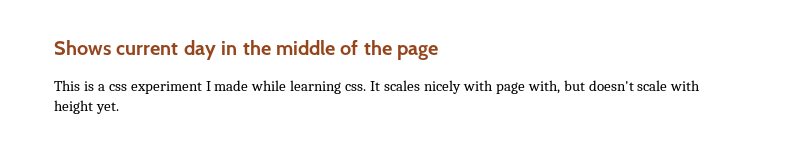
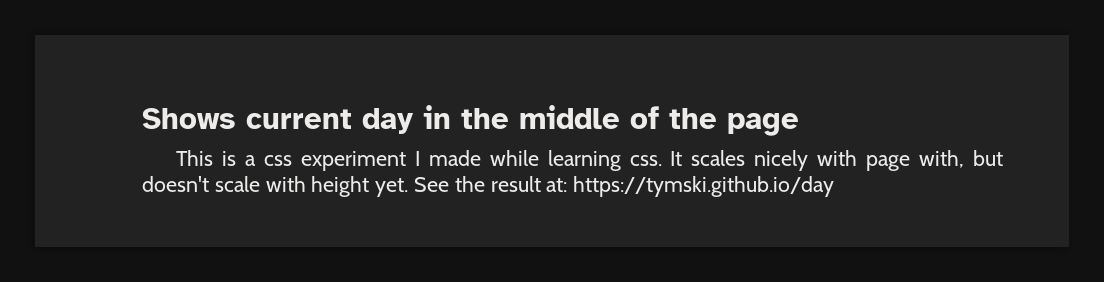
(119, 108) none -> [414,176,835,197] See the result at: https://tymski.github.io/day

